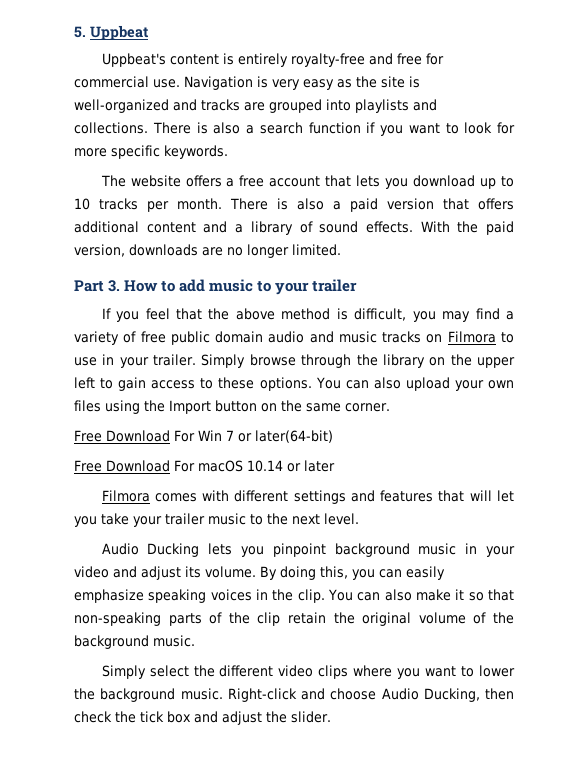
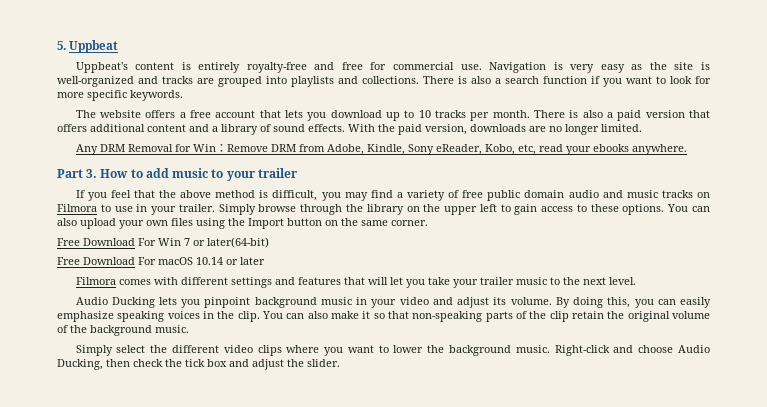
(341, 250) none -> [75,144,687,155] // Any DRM Removal for Win：Remove DRM from Adobe, Kindle, Sony eReader, Kobo, etc, read your ebooks anywhere.

